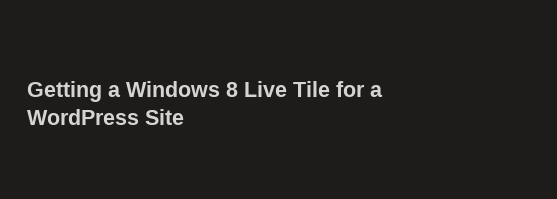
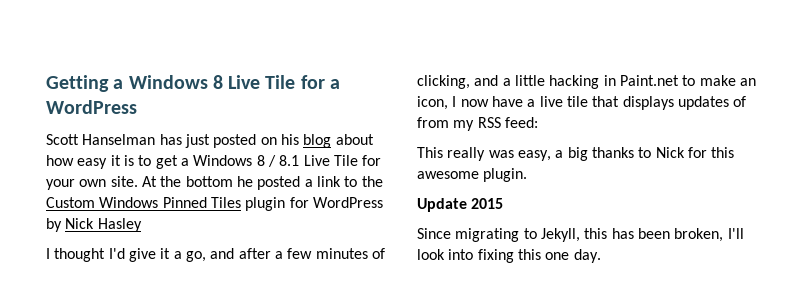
[145,109,184,125] Site -> [46,134,374,148] [46,155,382,169] [46,176,383,190] [46,197,383,211] [46,218,142,232] [46,248,385,262] [417,75,756,89] [417,96,747,110] [417,117,538,131] [417,147,735,161] [417,168,528,182] [417,198,504,212] [417,228,744,242] [417,249,601,263] // Scott Hanselman has just posted on his blog about how easy it is to get a Windows 8 / 8.1 Live Tile for your own site. At the bottom he posted a link to the Custom Windows Pinned Tiles plugin for WordPress by Nick Hasley // I thought I'd give it a go, and after a few minutes of clicking, and a little hacking in Paint.net to make an icon, I now have a live tile that displays updates of from my RSS feed: // This really was easy, a big thanks to Nick for this awesome plugin. // Update 2015 // Since migrating to Jekyll, this has been broken, I'll look into fixing this one day.

